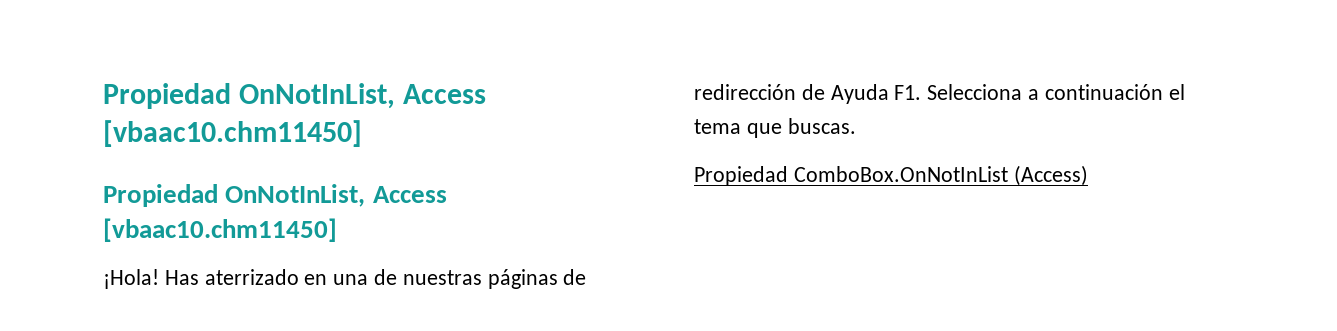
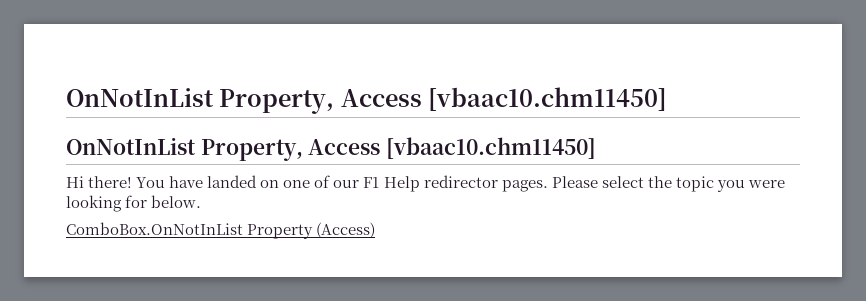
[103,83,486,109] [103,120,362,147] [103,184,447,207] [103,218,337,242] [103,269,587,289] [694,84,1185,104] [694,118,856,138] [694,166,1008,186] Propiedad OnNotInList, Access [vbaac10.chm11450] // Propiedad OnNotInList, Access [vbaac10.chm11450] // ¡Hola! Has aterrizado en una de nuestras páginas de redirección de Ayuda F1. Selecciona a continuación el tema que buscas. // Propiedad ComboBox.OnNotInList -> [66,87,668,114] [66,137,597,161] [66,175,785,192] [66,195,202,212] [66,222,314,239] OnNotInList Property, Access [vbaac10.chm11450] // OnNotInList Property, Access [vbaac10.chm11450] // Hi there! You have landed on one of our F1 Help redirector pages. Please select the topic you were looking for below. // ComboBox.OnNotInList Property

